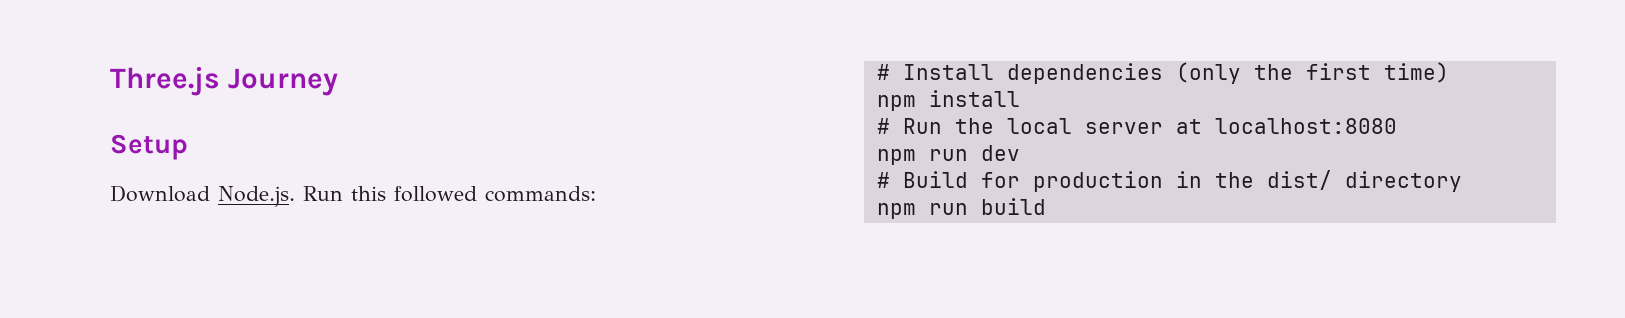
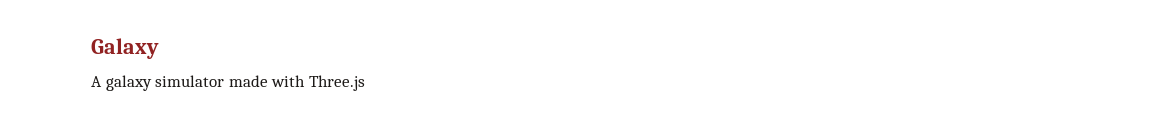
[110,67,338,96] [110,134,188,160] [110,185,596,207] [876,62,1449,84] [876,90,1020,111] [876,118,1397,134] [876,145,1020,165] [876,170,1462,192] [876,198,1046,219] Three.js Journey // Setup // Download Node.js. Run this followed commands: // # Install dependencies (only the first time) // npm install // # Run the local server at localhost:8080 // npm run dev // # Build for production in the dist/ directory // npm run build -> [91,38,159,59] [91,75,365,91] Galaxy // A galaxy simulator made with Three.js

